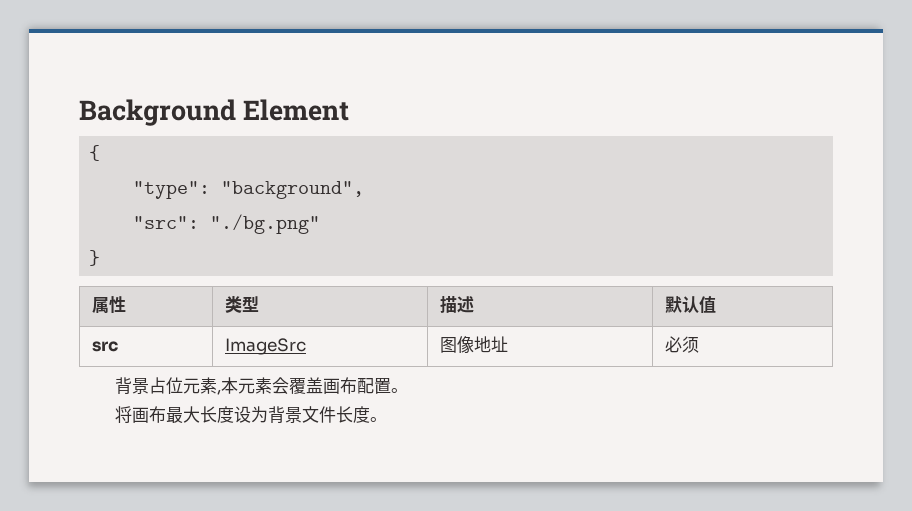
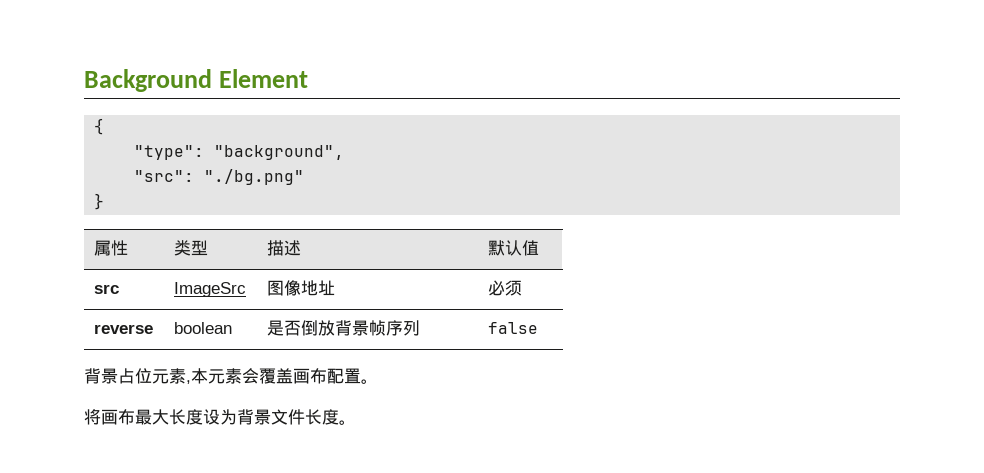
(699, 344) none -> [94,324,154,334] [174,322,233,334] [267,320,421,336] [488,322,539,334] // reverse | boolean | 是否倒放背景帧序列 | false

